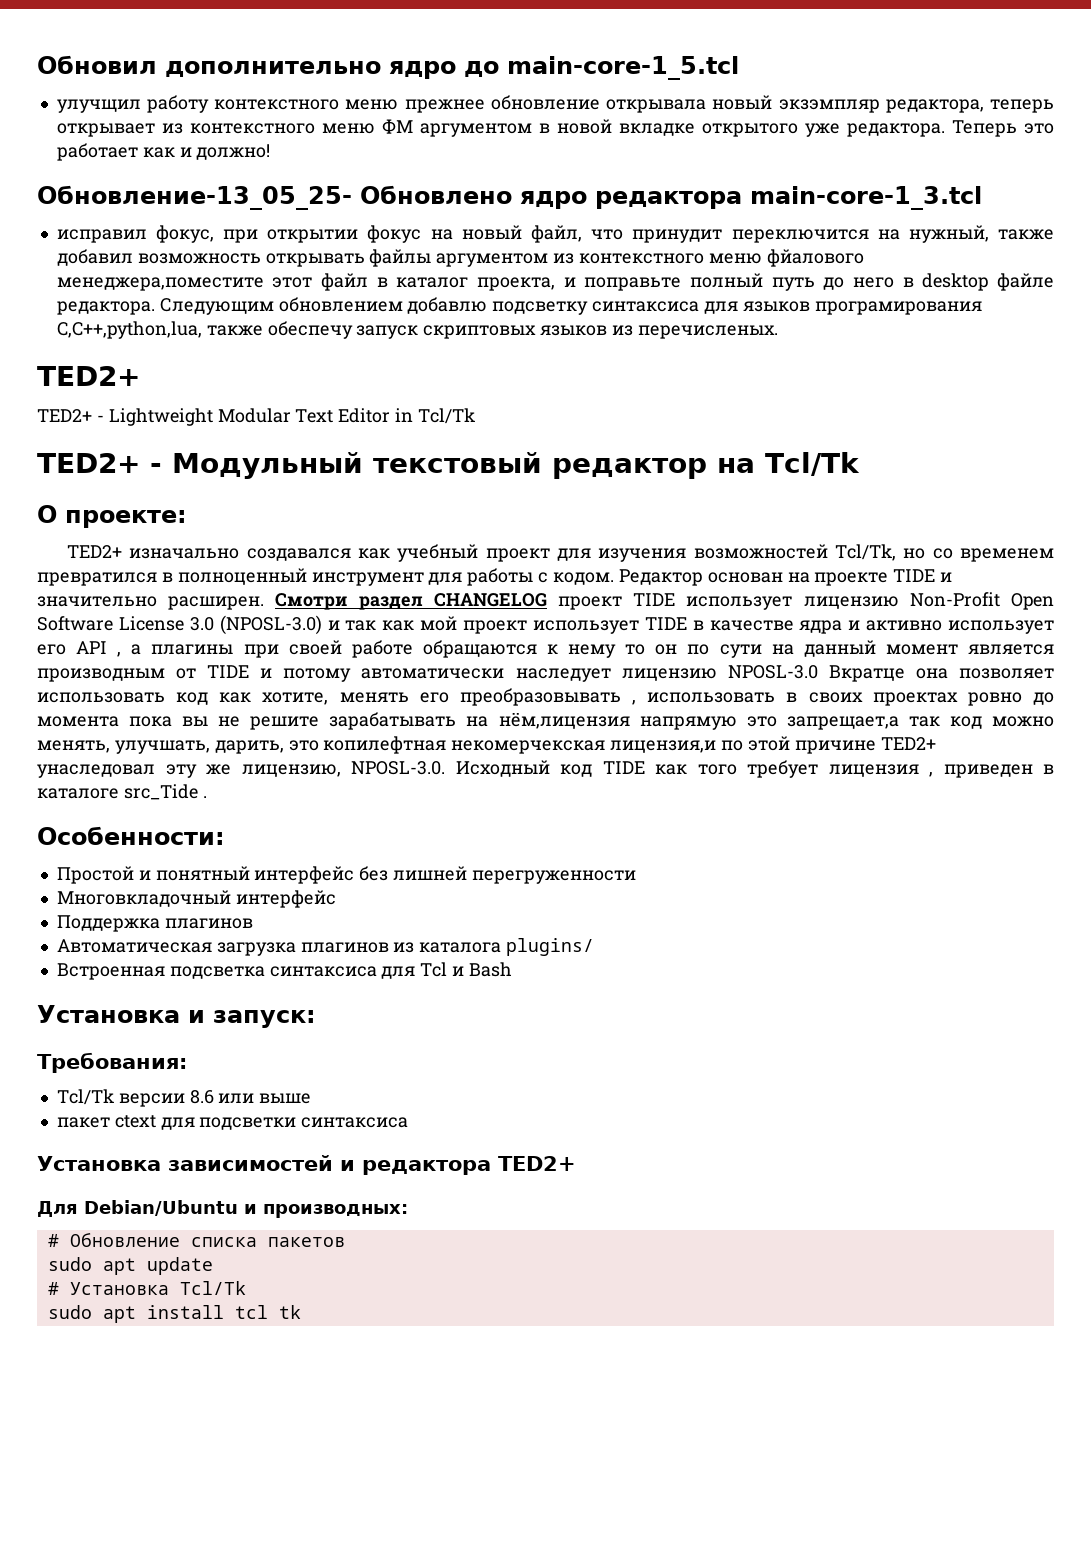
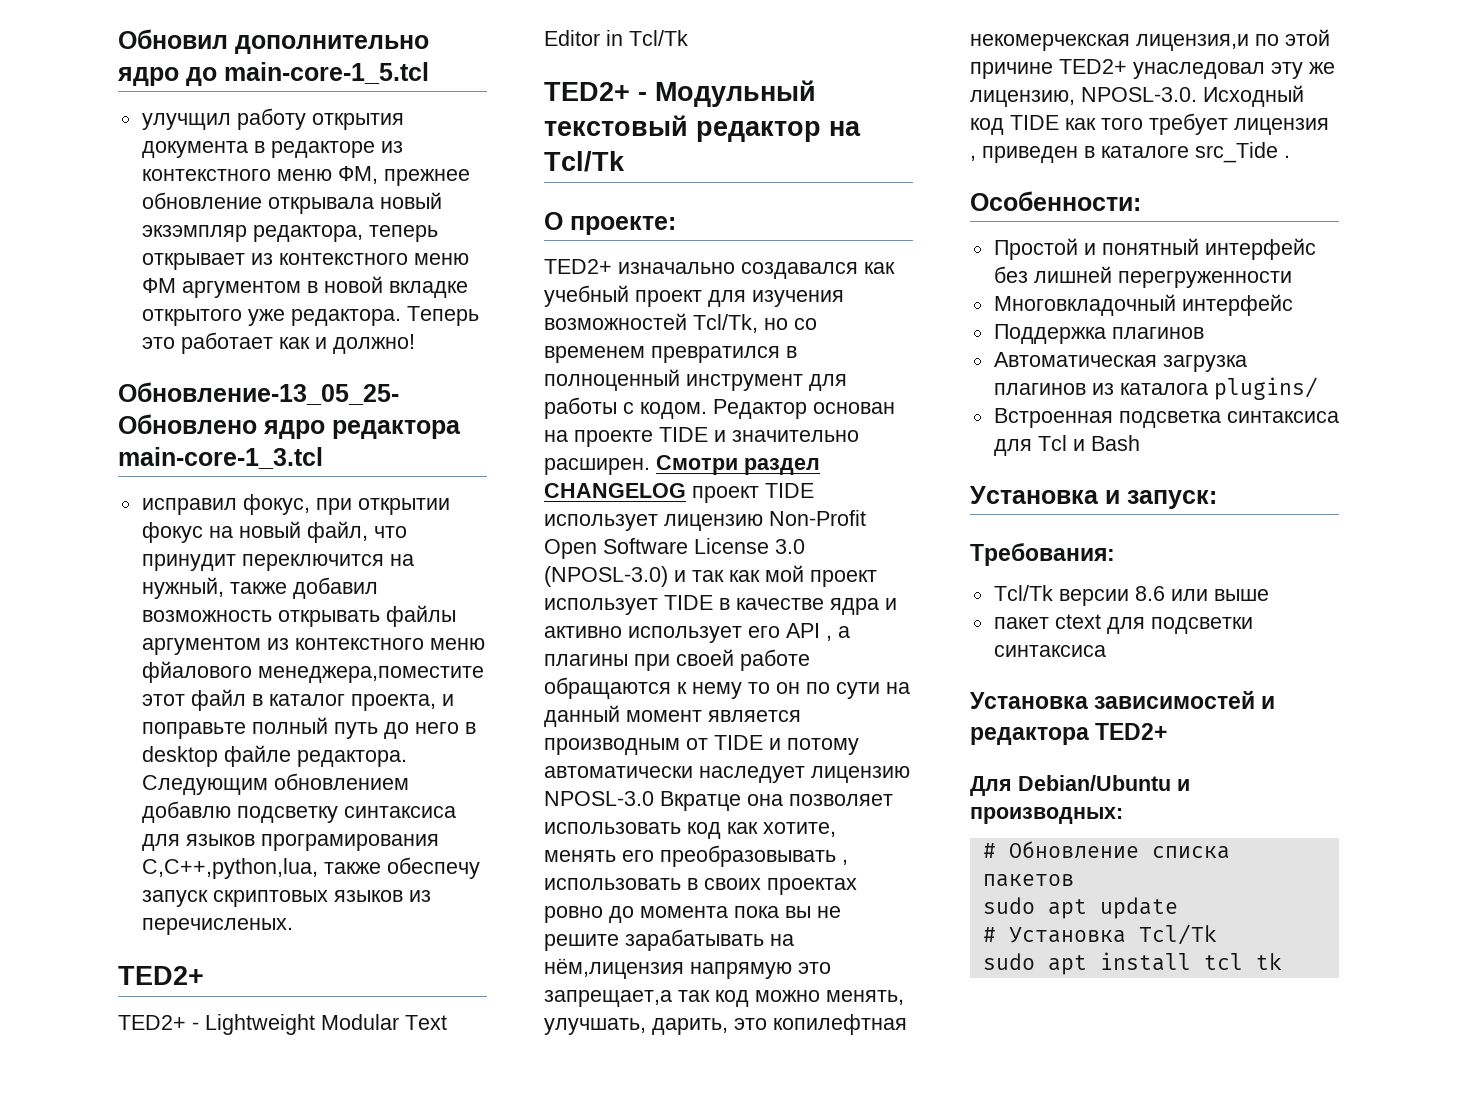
[214,99,399,110] контекстного меню -> [311,113,404,130] [141,141,403,158] [141,166,378,184] открытия документа в редакторе из контекстного меню ФМ,

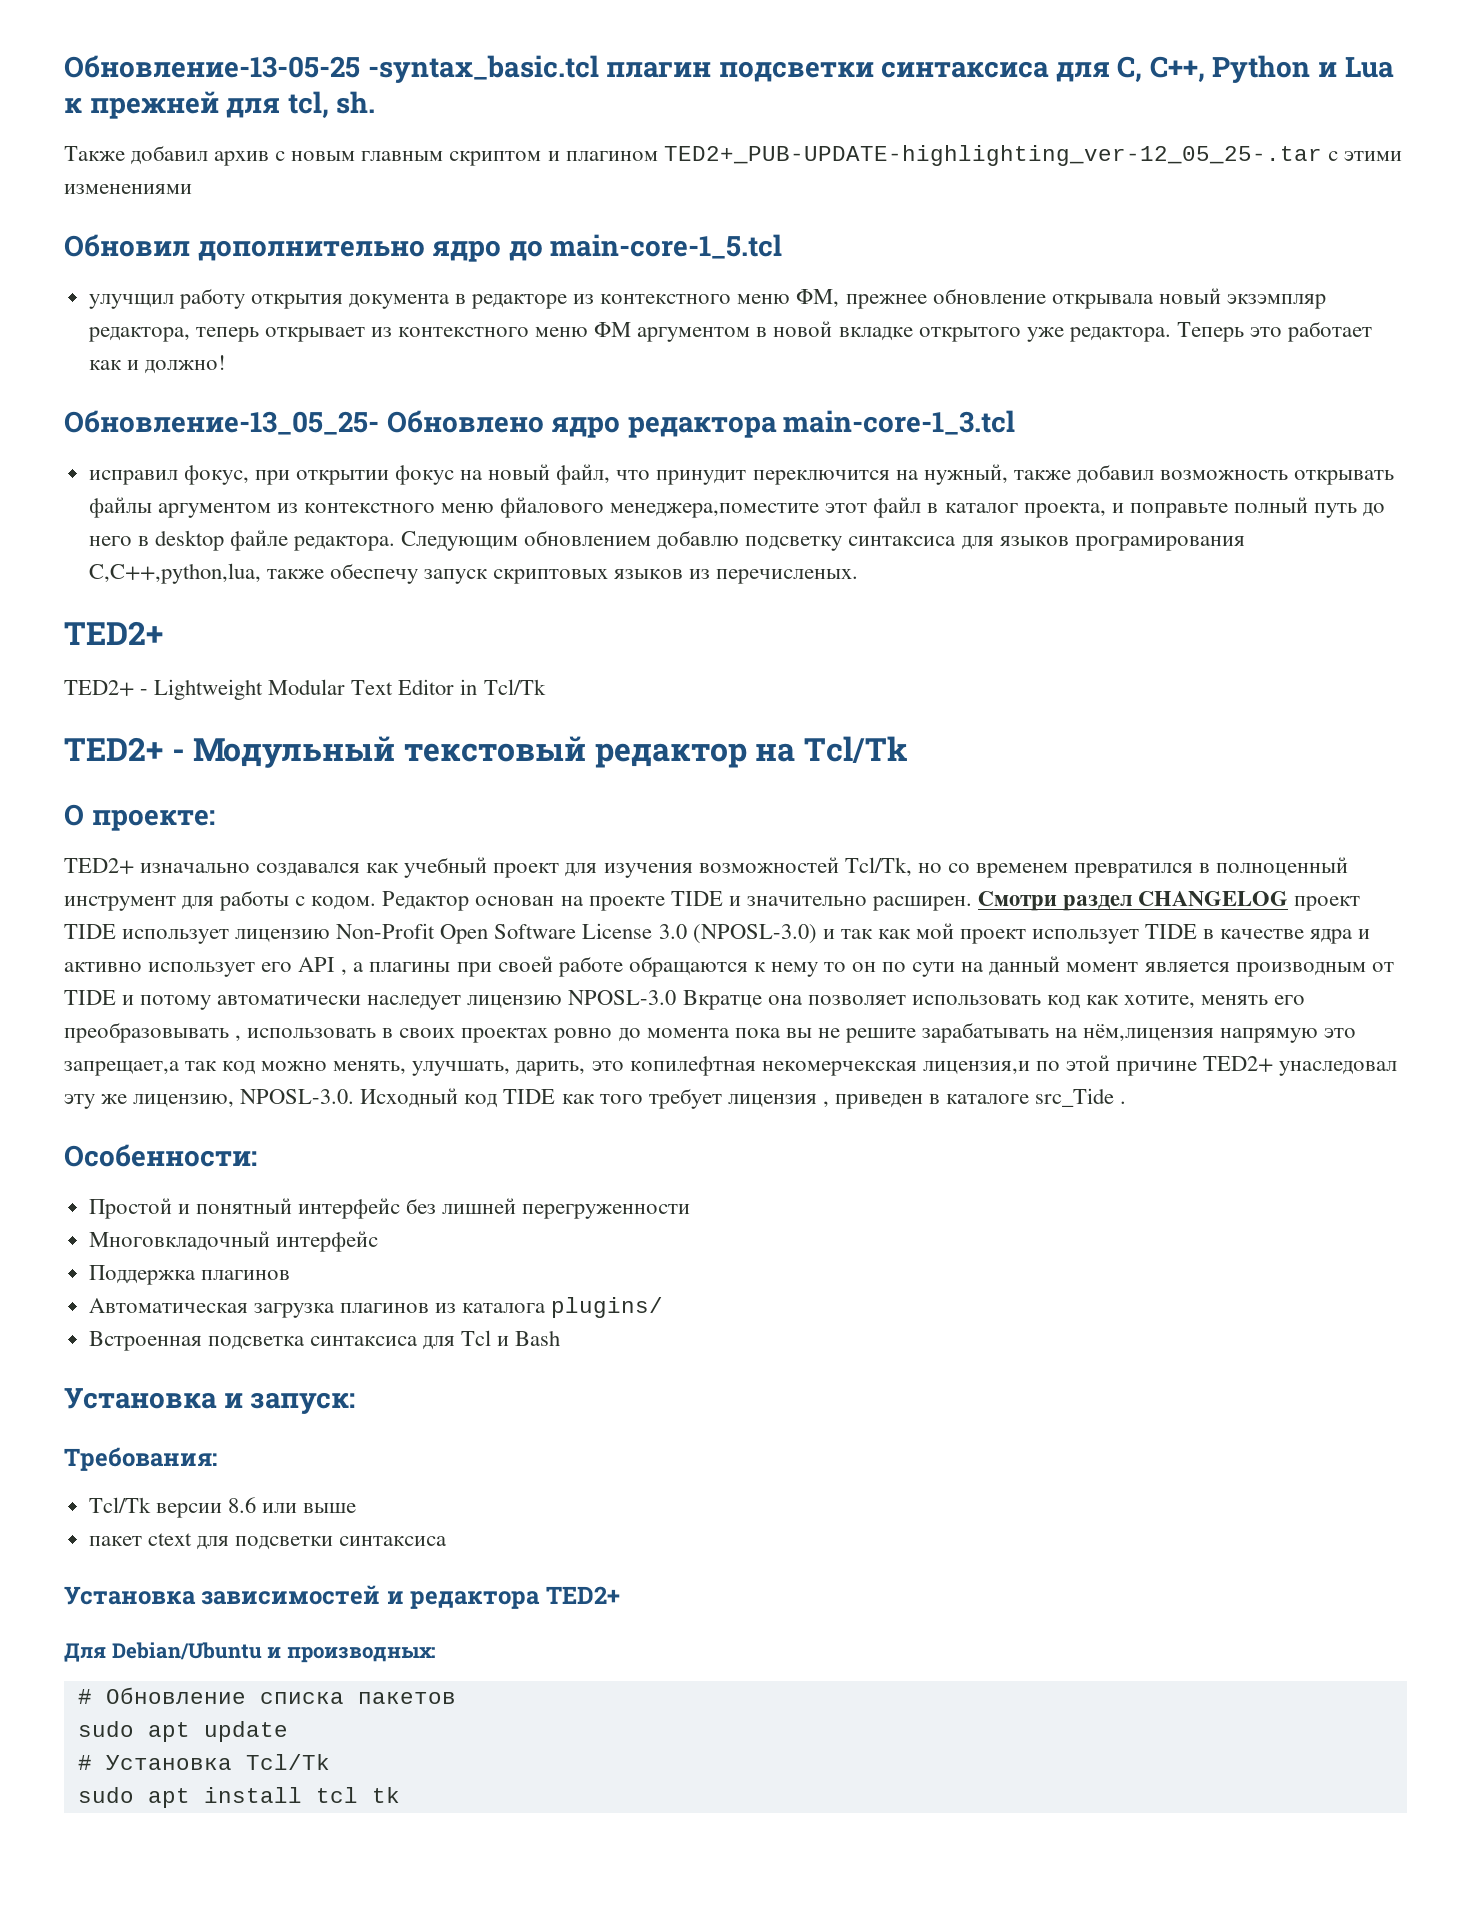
(118, 39) none -> [64,55,1394,83] [64,91,376,119] [64,145,1402,166] [64,184,192,194] Обновление-13-05-25 -syntax_basic.tcl плагин подсветки синтаксиса для C, C++, Python и Lua к прежней для tcl, sh. // Также добавил архив с новым главным скриптом и плагином TED2+_PUB-UPDATE-highlighting_ver-12_05_25-.tar с этими изменениями //

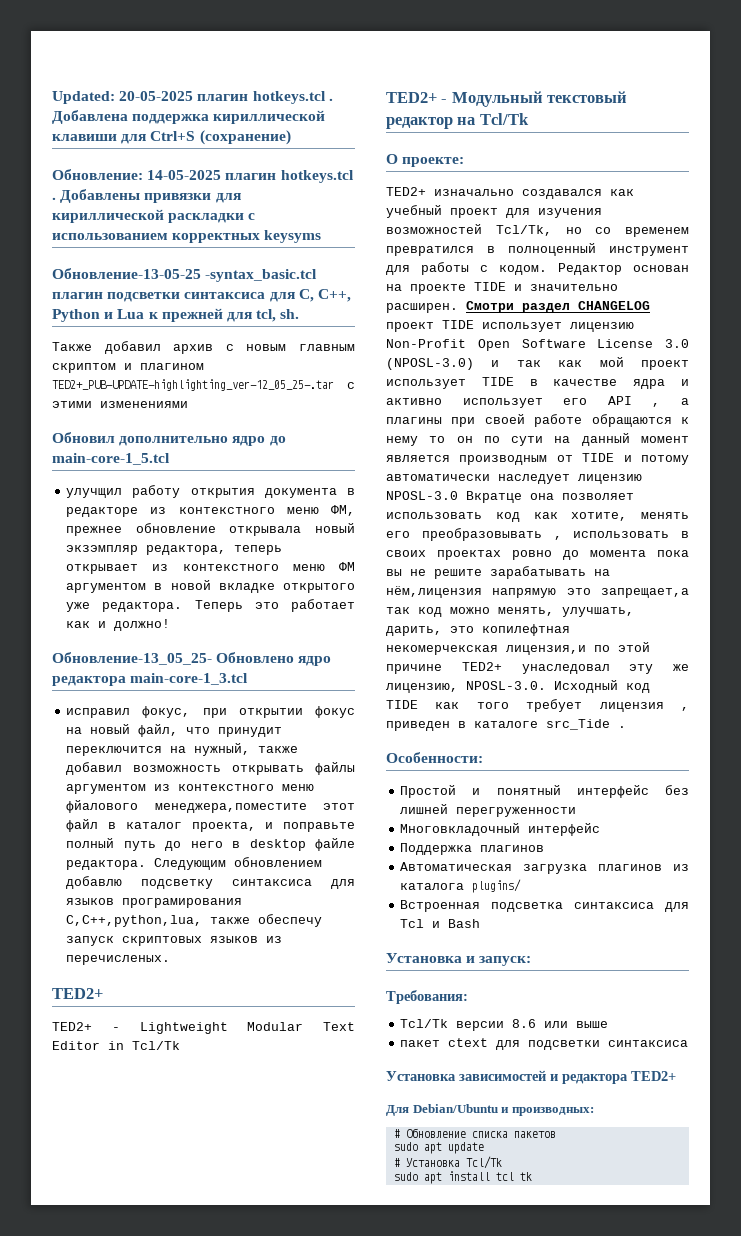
(64, 66) none -> [52,91,333,104] [52,110,326,124] [52,130,291,145] [52,169,354,183] [52,189,241,203] [52,209,256,223] [52,230,322,243] Updated: 20-05-2025 плагин hotkeys.tcl . Добавлена поддержка кириллической клавиши для Ctrl+S (сохранение) // Обновление: 14-05-2025 плагин hotkeys.tcl . Добавлены привязки для кириллической раскладки с использованием корректных keysyms //

